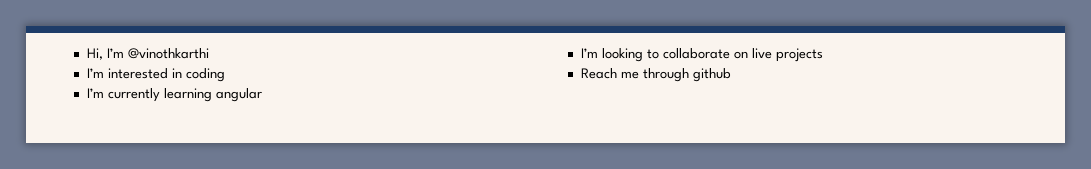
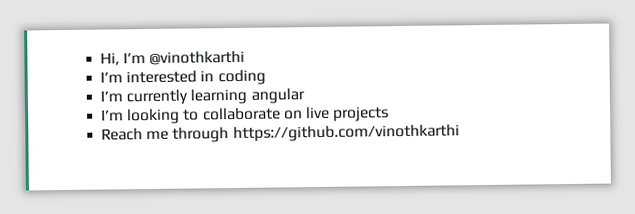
[692,68,731,82] github -> [232,124,460,143] https://github.com/vinothkarthi

